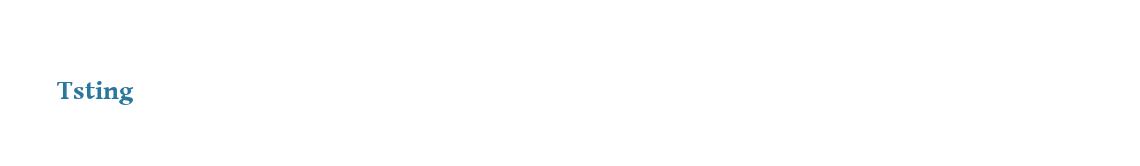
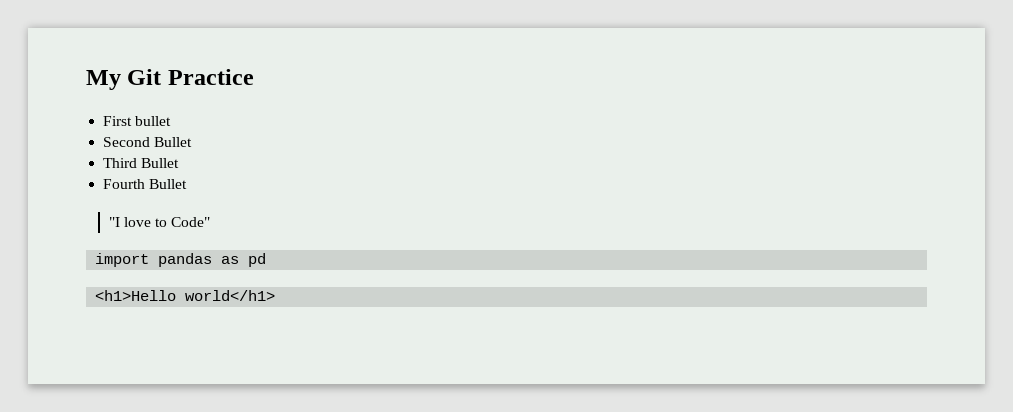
[57,81,134,105] Tsting -> [86,69,254,90] [103,116,172,126] [103,137,193,147] [103,158,180,168] [103,179,188,189] [108,217,211,227] [95,253,267,267] [95,290,276,301] My Git Practice // First bullet // Second Bullet // Third Bullet // Fourth Bullet // "I love to Code" // import pandas as pd // <h1>Hello world</h1>

